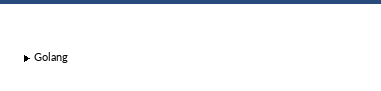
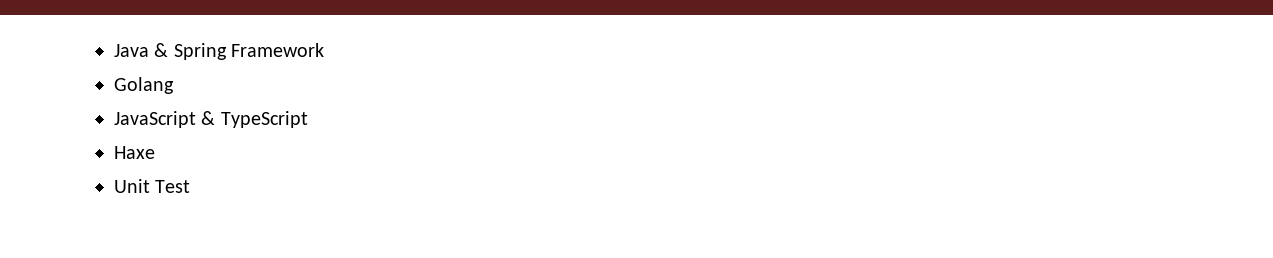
[34,52,69,63] Golang -> [114,43,325,60] [114,77,174,94] [114,111,308,128] [114,146,155,159] [114,179,191,193] Java & Spring Framework // Golang // JavaScript & TypeScript // Haxe // Unit Test

